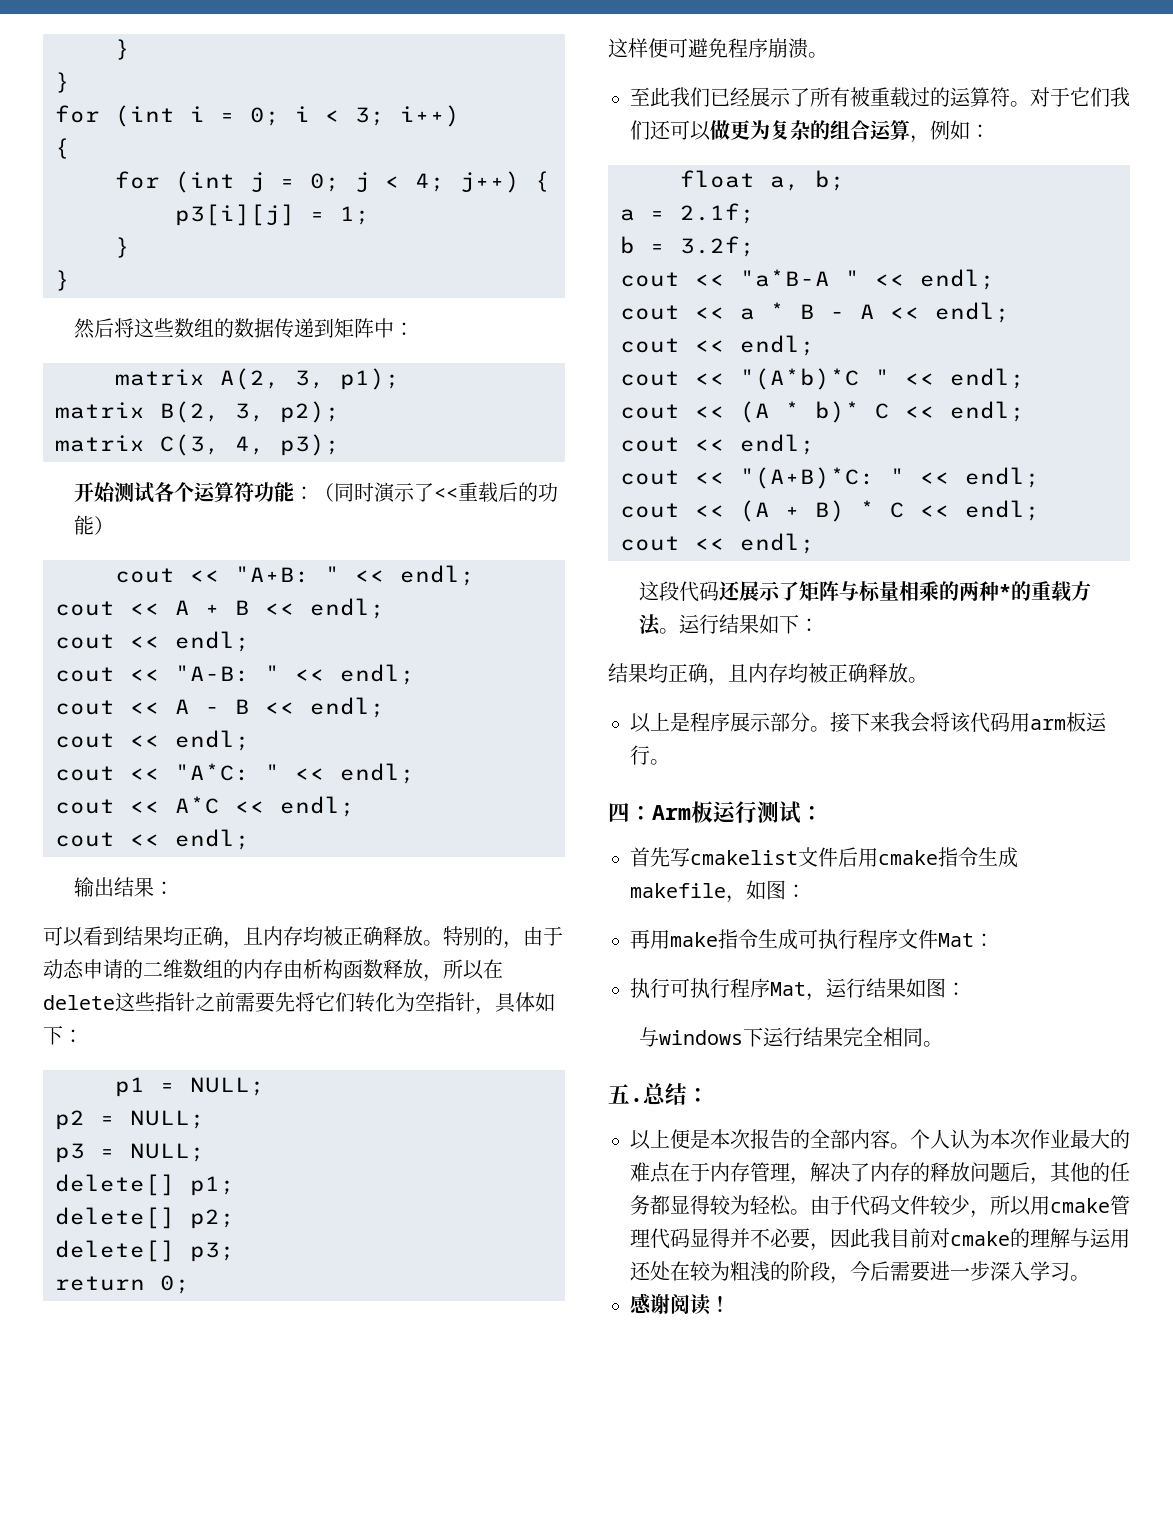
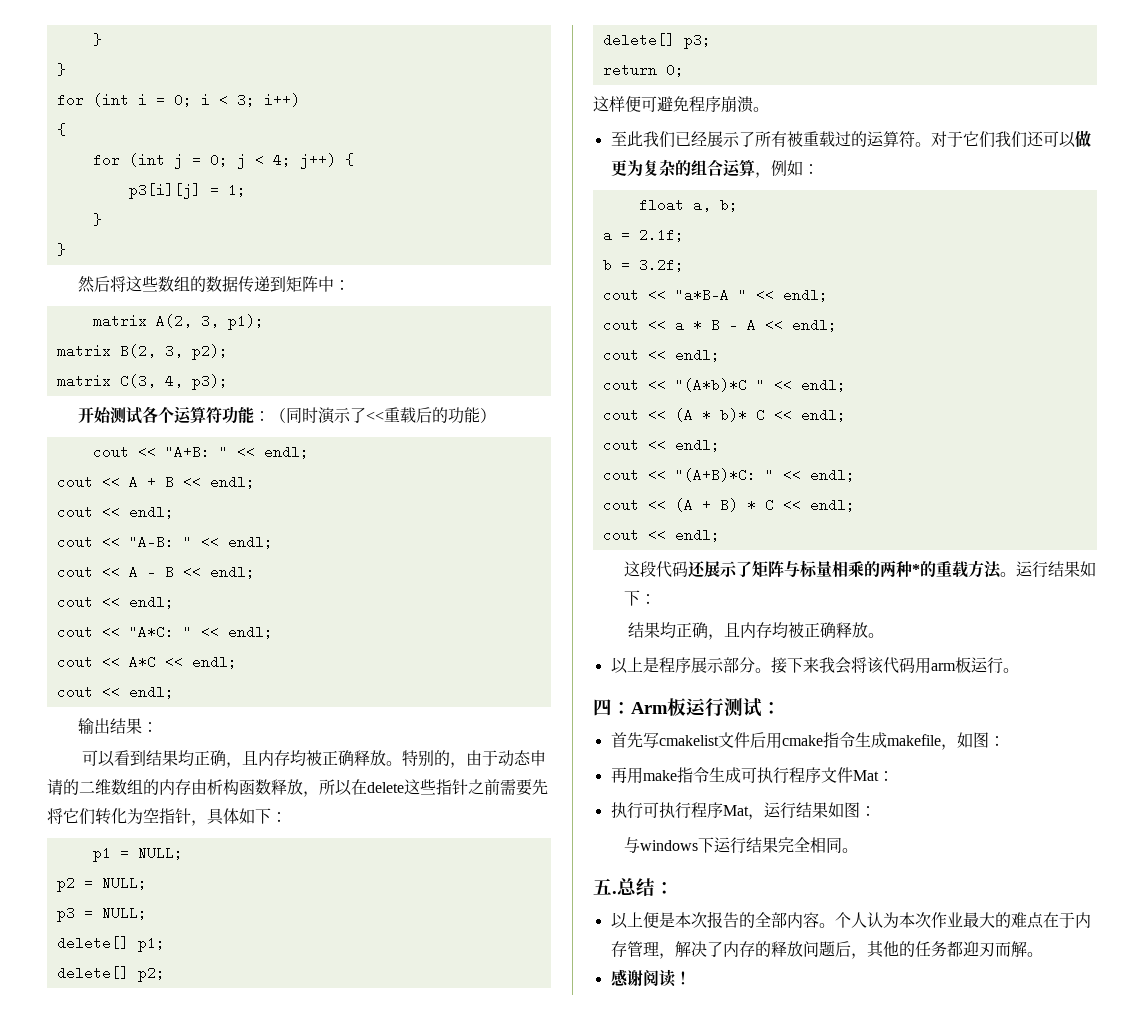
[670,1195,1130,1218] [630,1228,1130,1251] [630,1261,1070,1284] 显得较为轻松。由于代码文件较少，所以用cmake管理代码显得并不必要，因此我目前对cmake的理解与运用还处在较为粗浅的阶段，今后需要进一步深入学习 -> [962,941,1027,957] 迎刃而解

